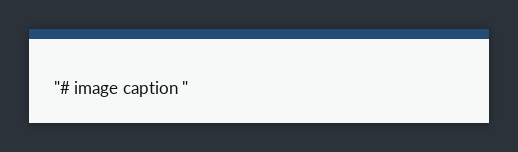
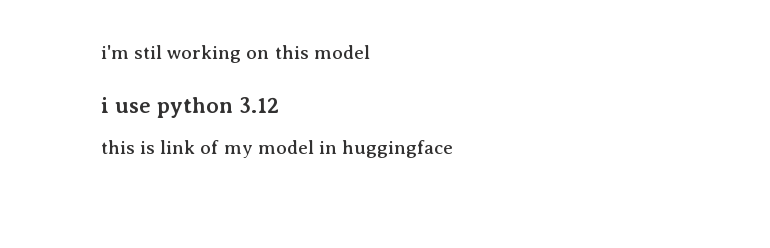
[54,81,189,97] "# image caption " -> [101,45,370,63] [101,97,279,118] [101,140,453,158] i'm stil working on this model // i use python 3.12 // this is link of my model in huggingface

